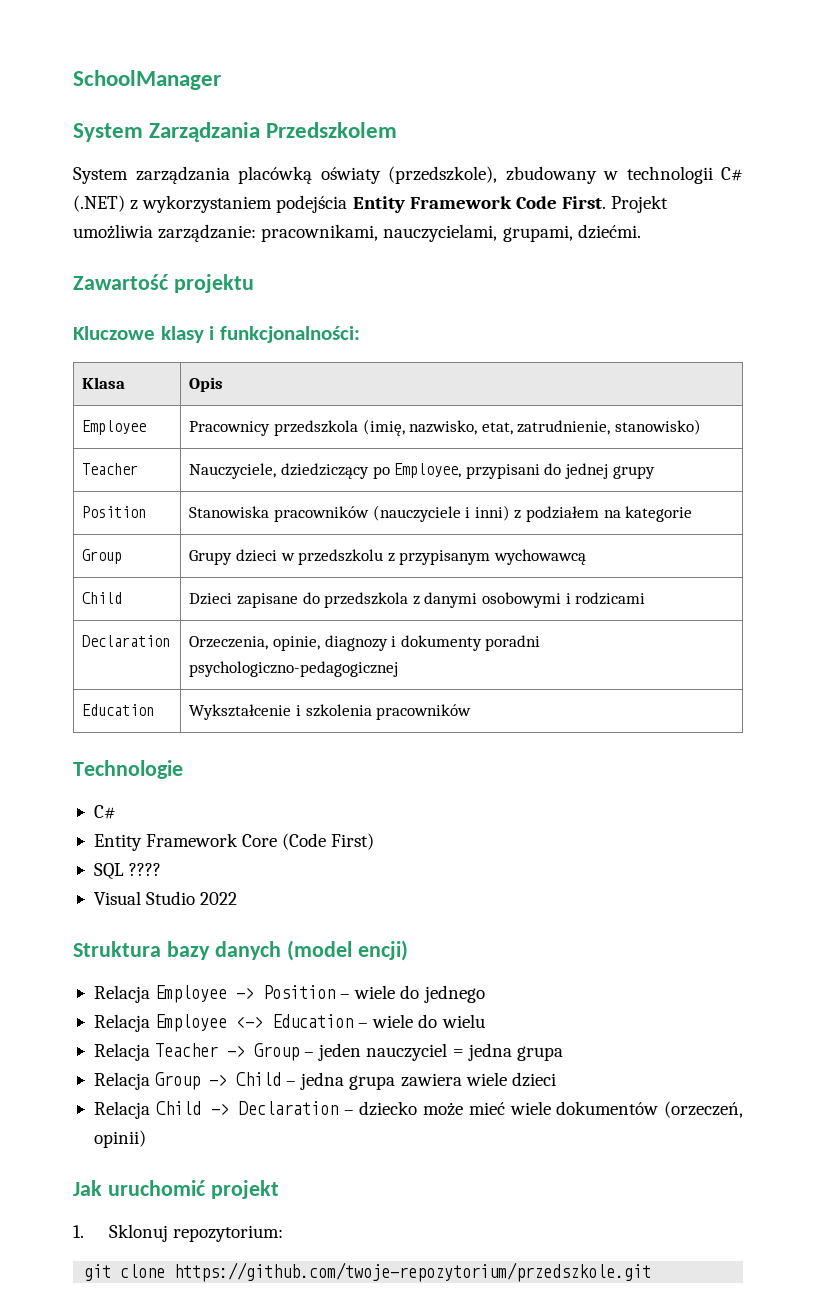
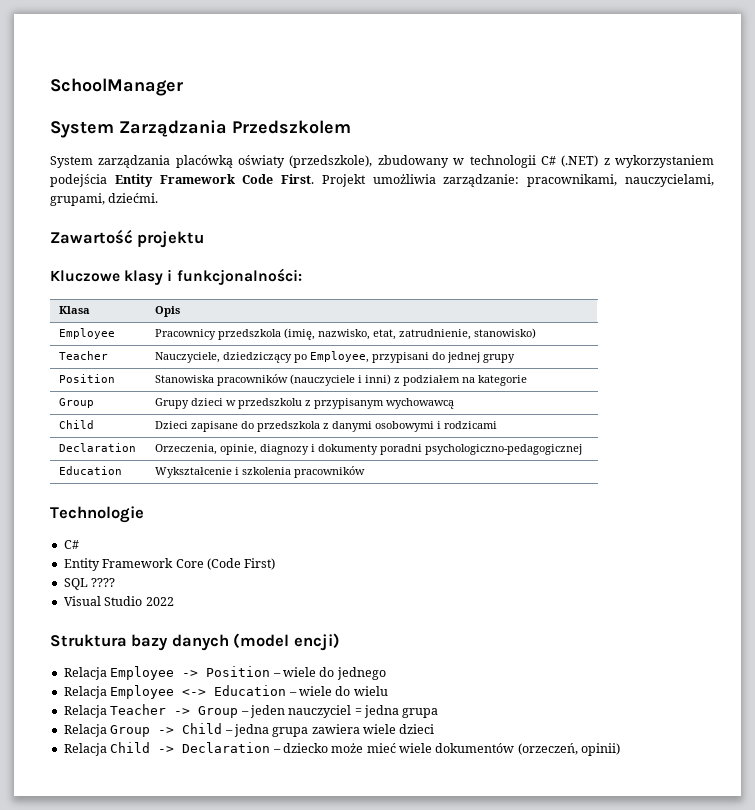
[73,1180,279,1199] [73,1224,283,1242] [84,1262,652,1282] // Jak uruchomić projekt // 1. Sklonuj repozytorium: // git clone https://github.com/twoje-repozytorium/przedszkole.git -> (621, 749) none

